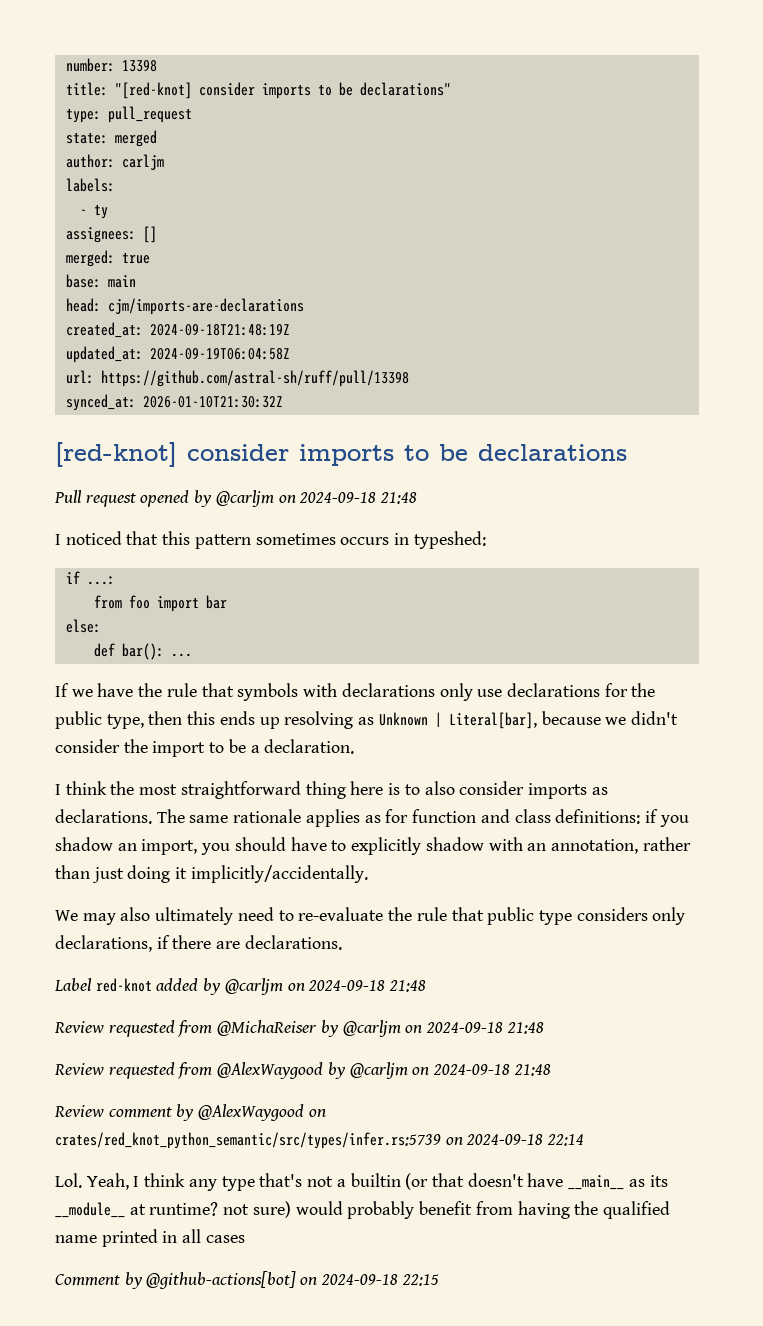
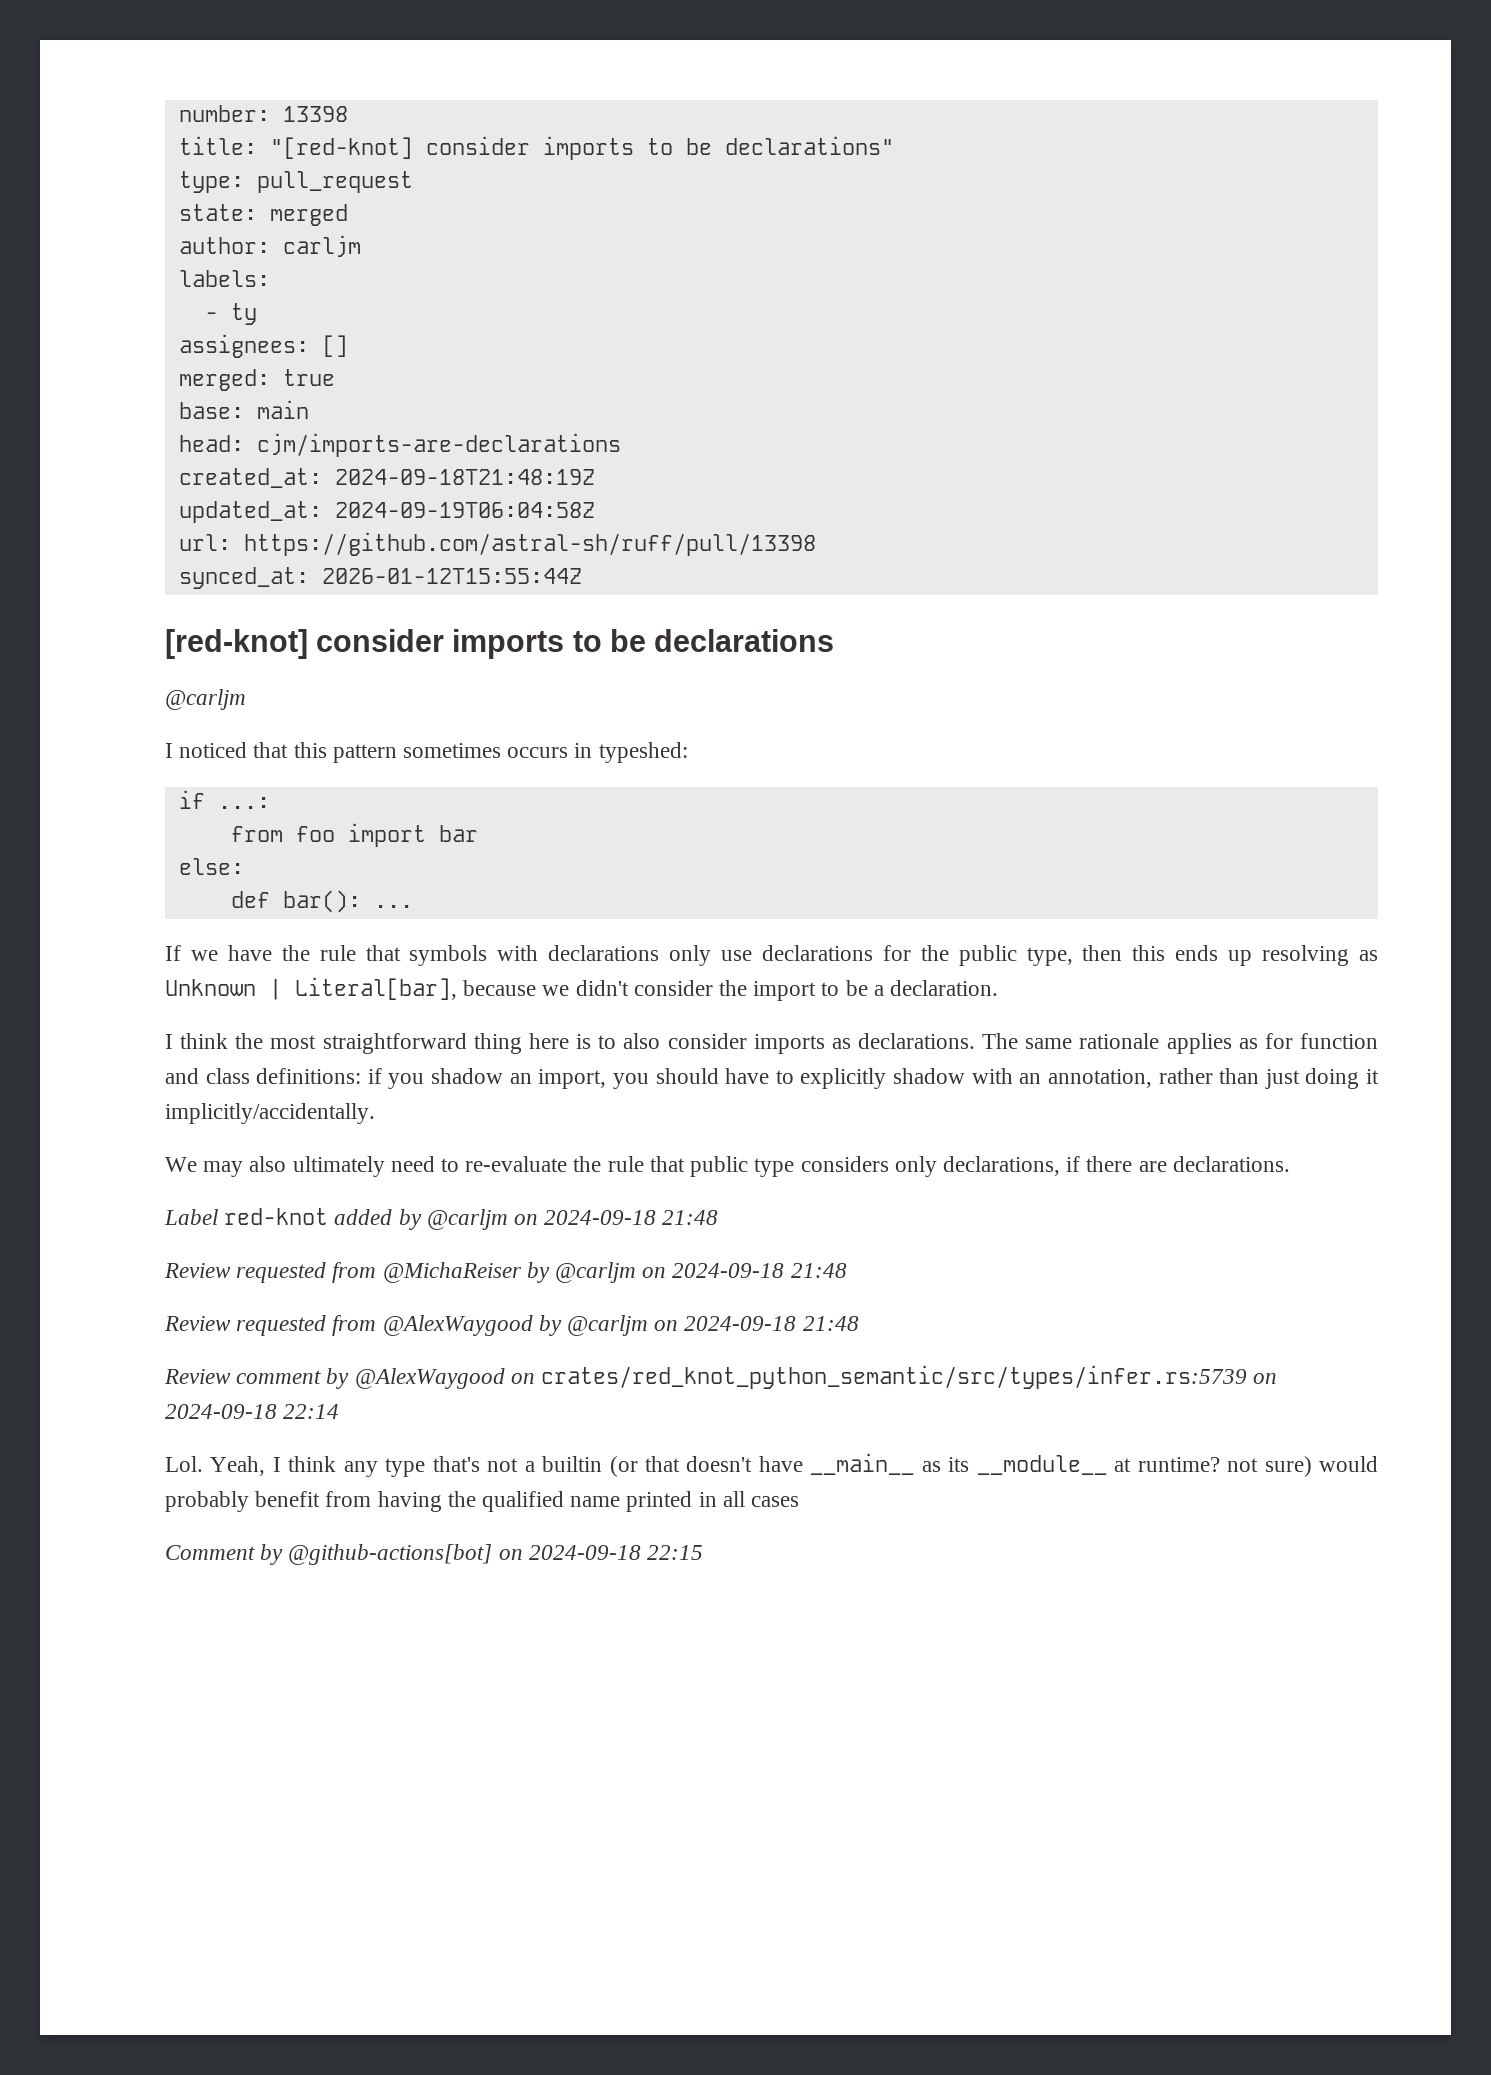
[142,396,283,408] 2026-01-10T21:30:32Z -> [321,568,582,584] 2026-01-12T15:55:44Z
[54,490,418,507] Pull request opened by @carljm on 2024-09-18 21:48 -> [165,689,246,710] @carljm

